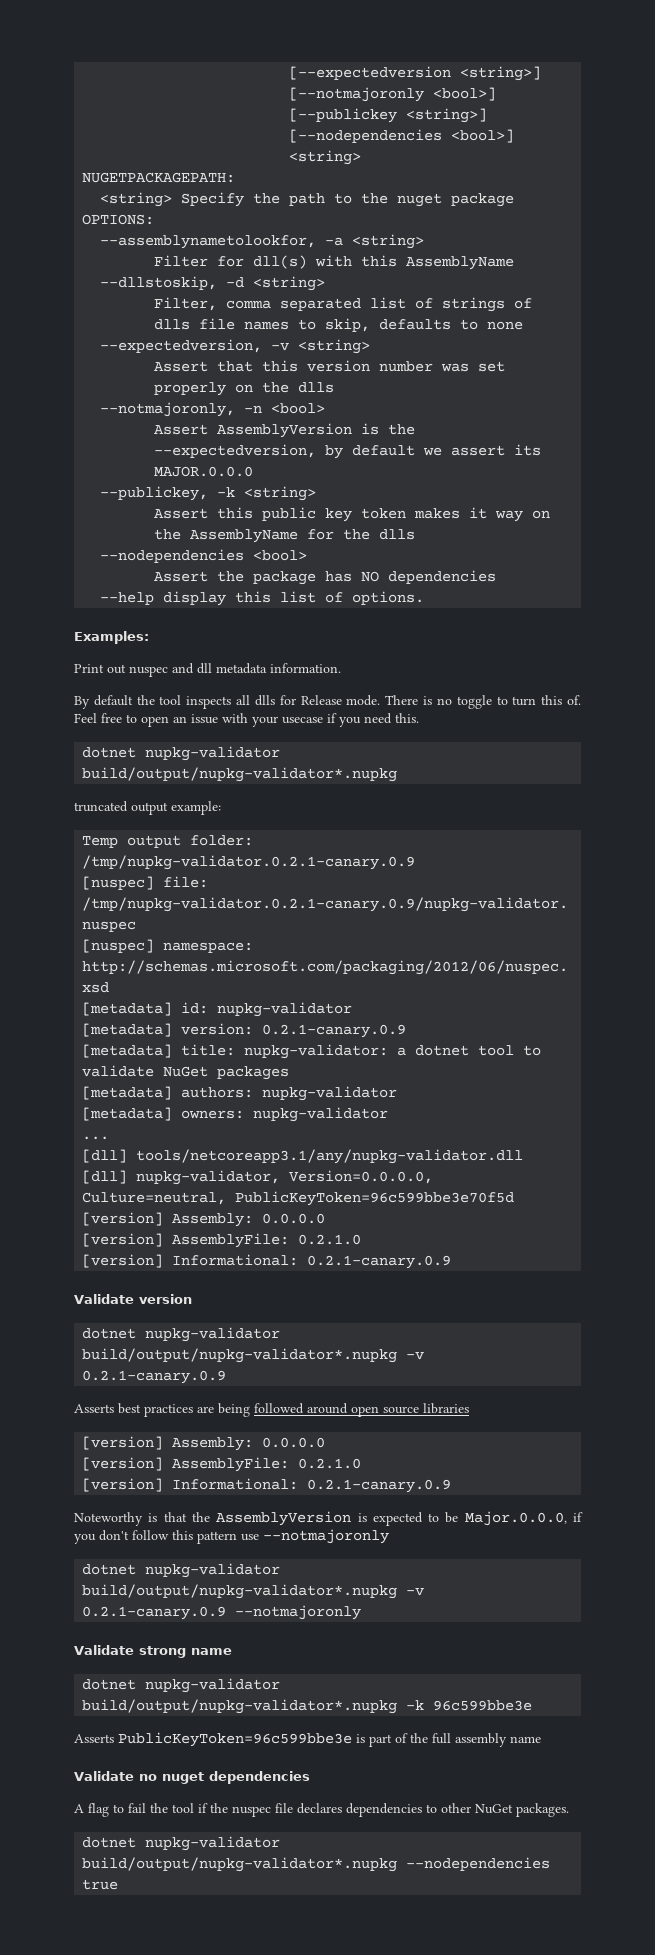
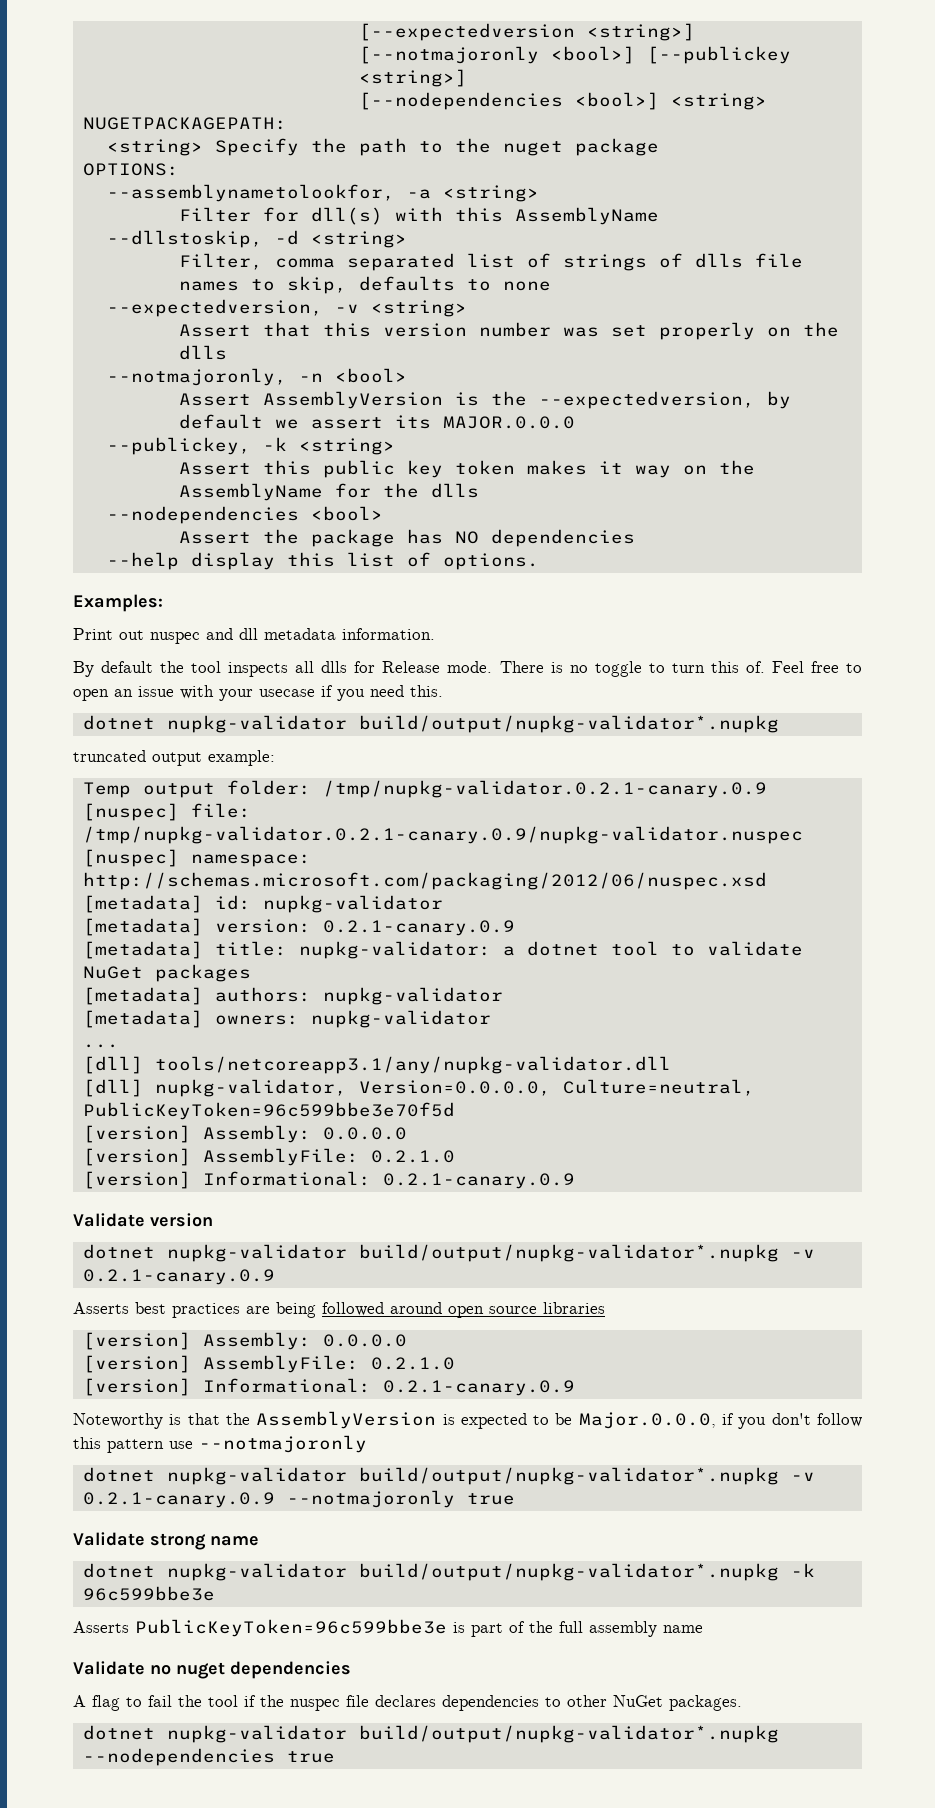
(362, 1612) none -> [466,1493,515,1505] true

